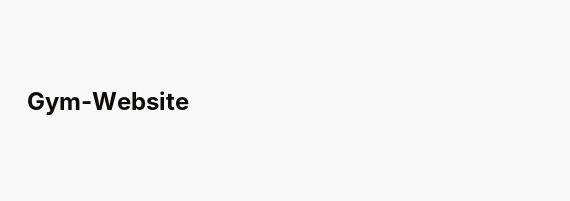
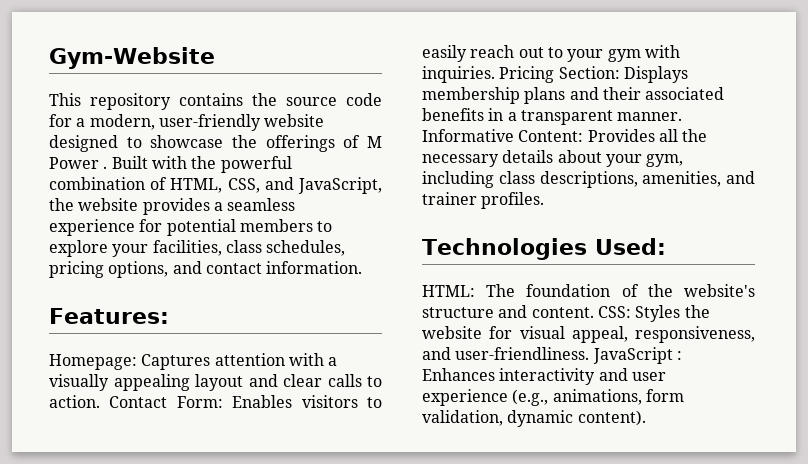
(189, 103) none -> [49,93,382,110] [49,114,325,131] [49,135,383,152] [49,156,292,173] [49,177,382,194] [49,198,296,215] [49,219,333,236] [49,240,346,257] [49,261,363,278] [49,308,169,324] [49,353,338,370] [49,374,382,391] [49,395,382,408] [422,45,680,62] [422,66,688,83] [422,87,725,104] [422,108,683,125] [422,129,708,142] [422,150,684,167] [422,171,755,188] [422,192,545,209] [422,238,666,260] [422,284,755,297] [422,305,710,322] [422,326,755,343] [422,347,682,364] [422,368,666,385] [422,389,684,406] [422,410,646,427] // This repository contains the source code for a modern, user-friendly website designed to showcase the offerings of M Power . Built with the powerful combination of HTML, CSS, and JavaScript, the website provides a seamless experience for potential members to explore your facilities, class schedules, pricing options, and contact information. // Features: // Homepage: Captures attention with a visually appealing layout and clear calls to action. Contact Form: Enables visitors to easily reach out to your gym with inquiries. Pricing Section: Displays membership plans and their associated benefits in a transparent manner. Informative Content: Provides all the necessary details about your gym, including class descriptions, amenities, and trainer profiles. // Technologies Used: // HTML: The foundation of the website's structure and content. CSS: Styles the website for visual appeal, responsiveness, and user-friendliness. JavaScript : Enhances interactivity and user experience (e.g., animations, form validation, dynamic content).

